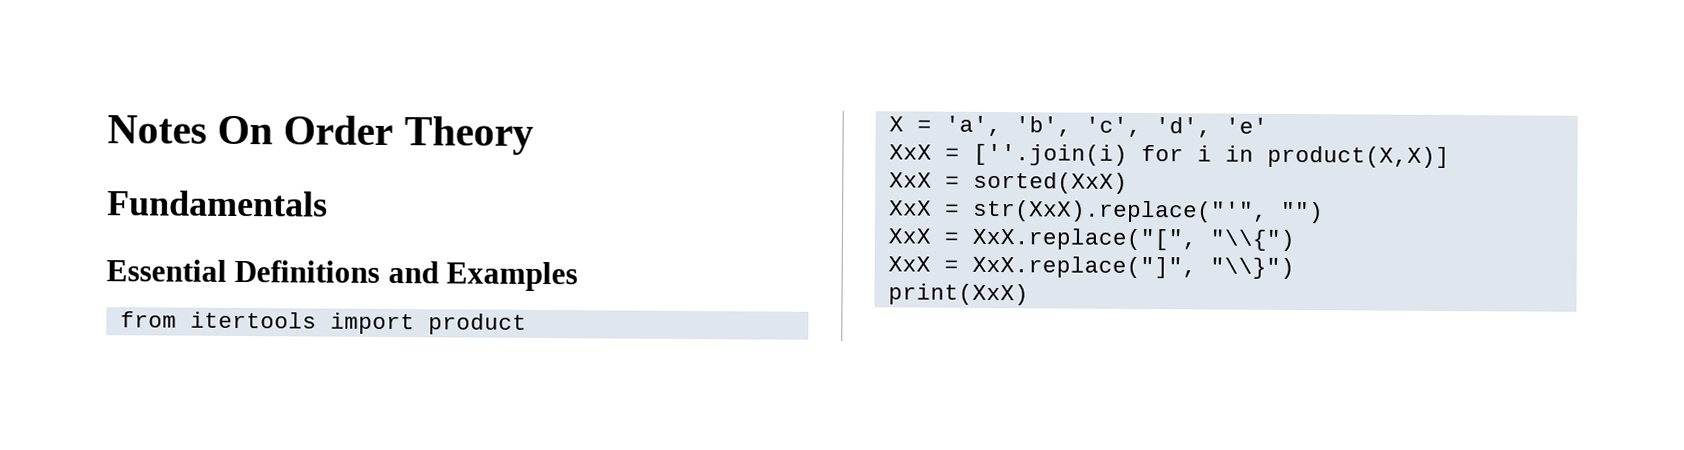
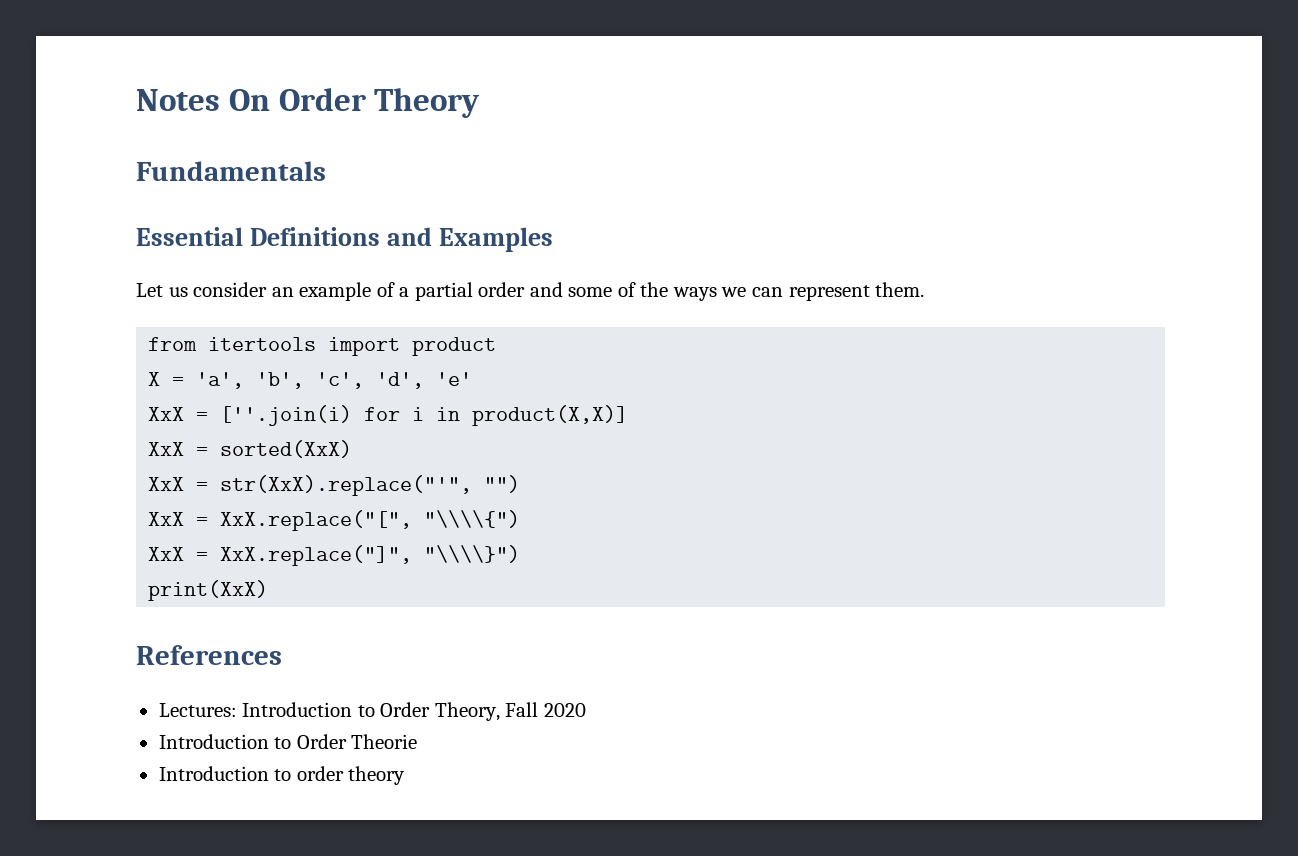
(579, 276) none -> [136,282,925,301] // Let us consider an example of a partial order and some of the ways we can represent them.
[1209,229,1295,252] "\\{") -> [424,510,521,528] "\\\\{")
[1209,257,1295,280] "\\}") -> [424,545,521,563] "\\\\}")
(1029, 294) none -> [136,645,282,665] [158,702,586,721] [158,734,418,749] [158,766,406,785] // References // Lectures: Introduction to Order Theory, Fall 2020 // Introduction to Order Theorie // Introduction to order theory

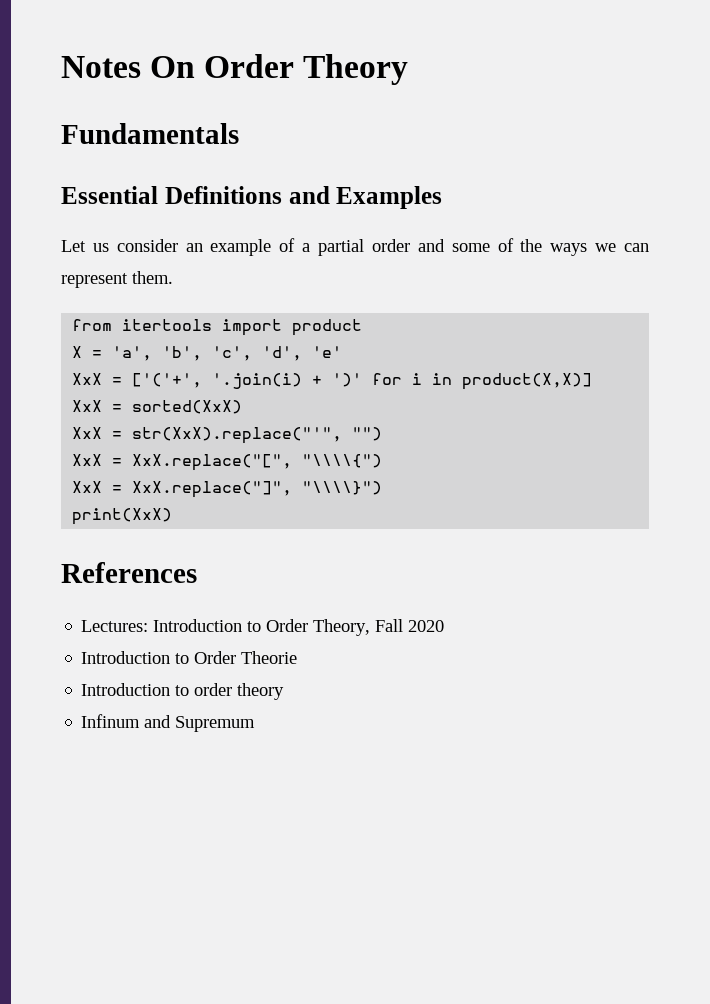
[220,405,353,426] [''.join(i) -> [132,373,363,389] ['('+', '.join(i) + ')'
(406, 775) none -> [81,714,256,732] // Infinum and Supremum

